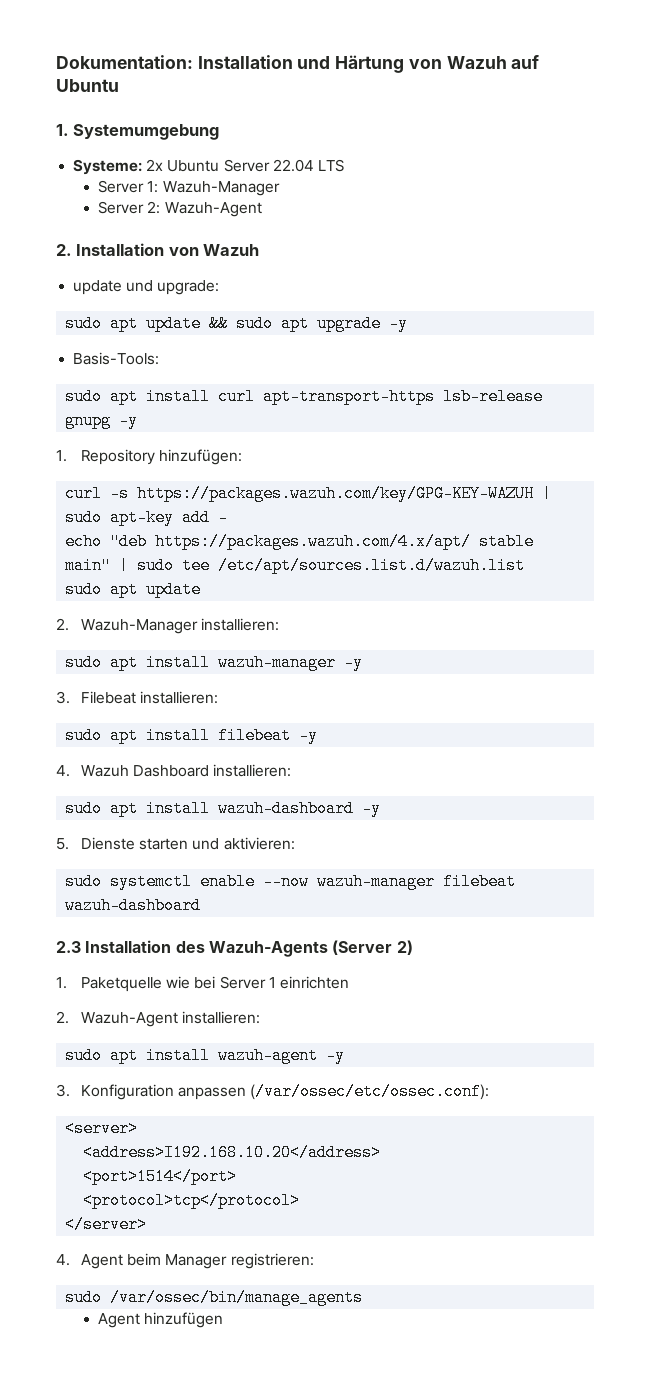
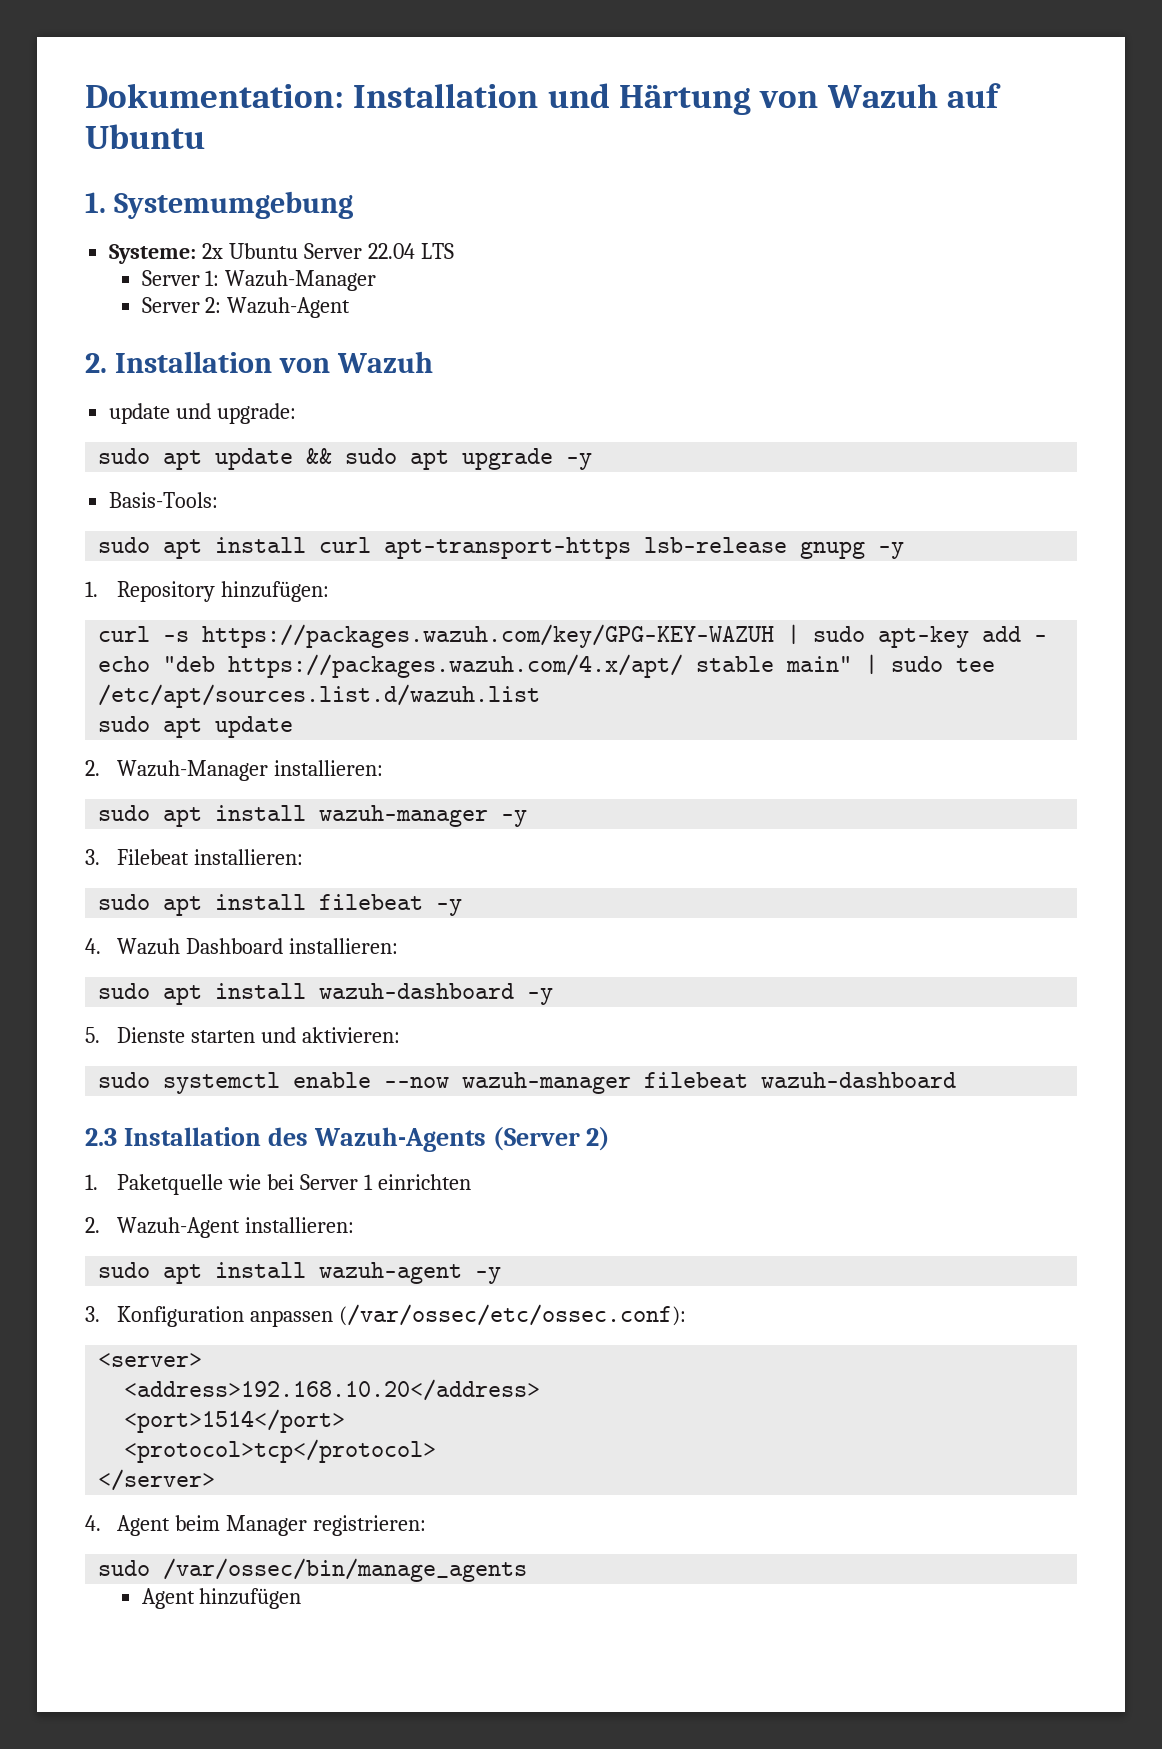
[83,1144,382,1161] <address>I192.168.10.20</address> -> [124,1379,541,1401] <address>192.168.10.20</address>

